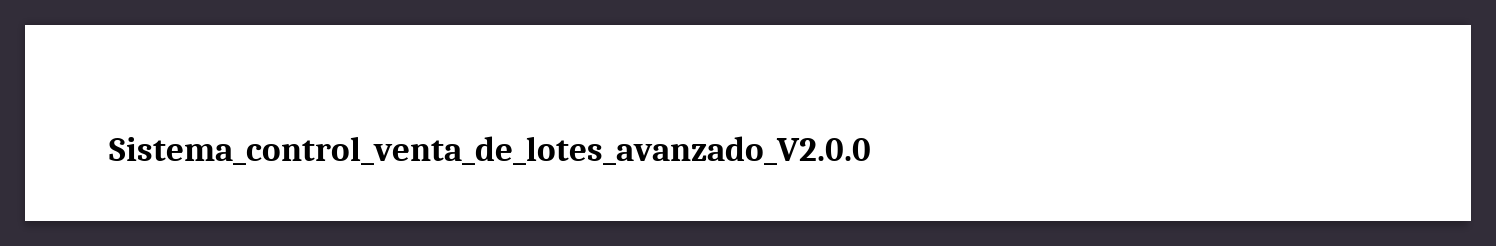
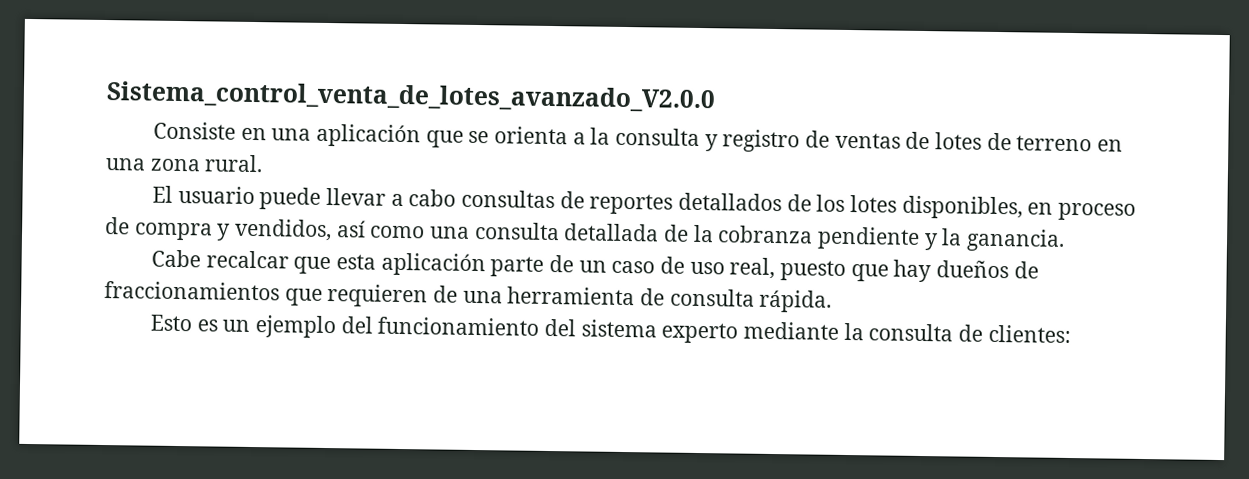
(871, 150) none -> [152,121,1123,153] [105,154,264,173] [151,185,1136,221] [105,217,1066,252] [150,249,1039,283] [104,281,833,313] [149,314,1071,344] // Consiste en una aplicación que se orienta a la consulta y registro de ventas de lotes de terreno en una zona rural. // El usuario puede llevar a cabo consultas de reportes detallados de los lotes disponibles, en proceso de compra y vendidos, así como una consulta detallada de la cobranza pendiente y la ganancia. // Cabe recalcar que esta aplicación parte de un caso de uso real, puesto que hay dueños de fraccionamientos que requieren de una herramienta de consulta rápida. // Esto es un ejemplo del funcionamiento del sistema experto mediante la consulta de clientes:

